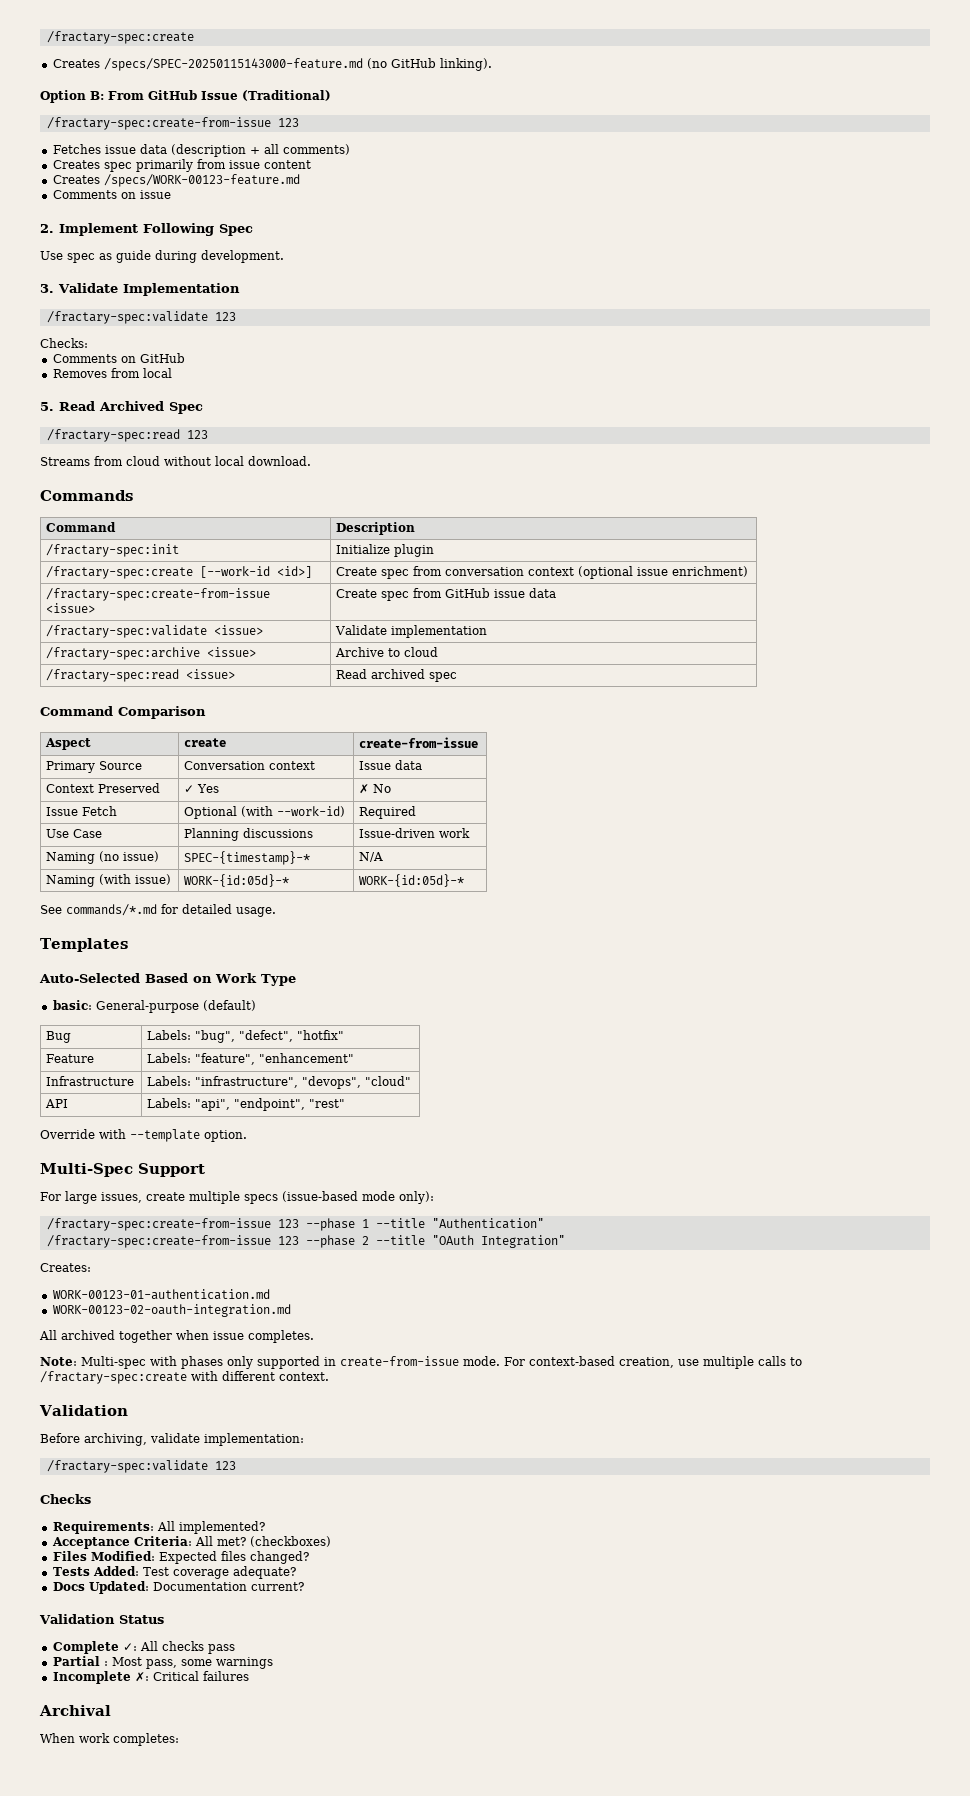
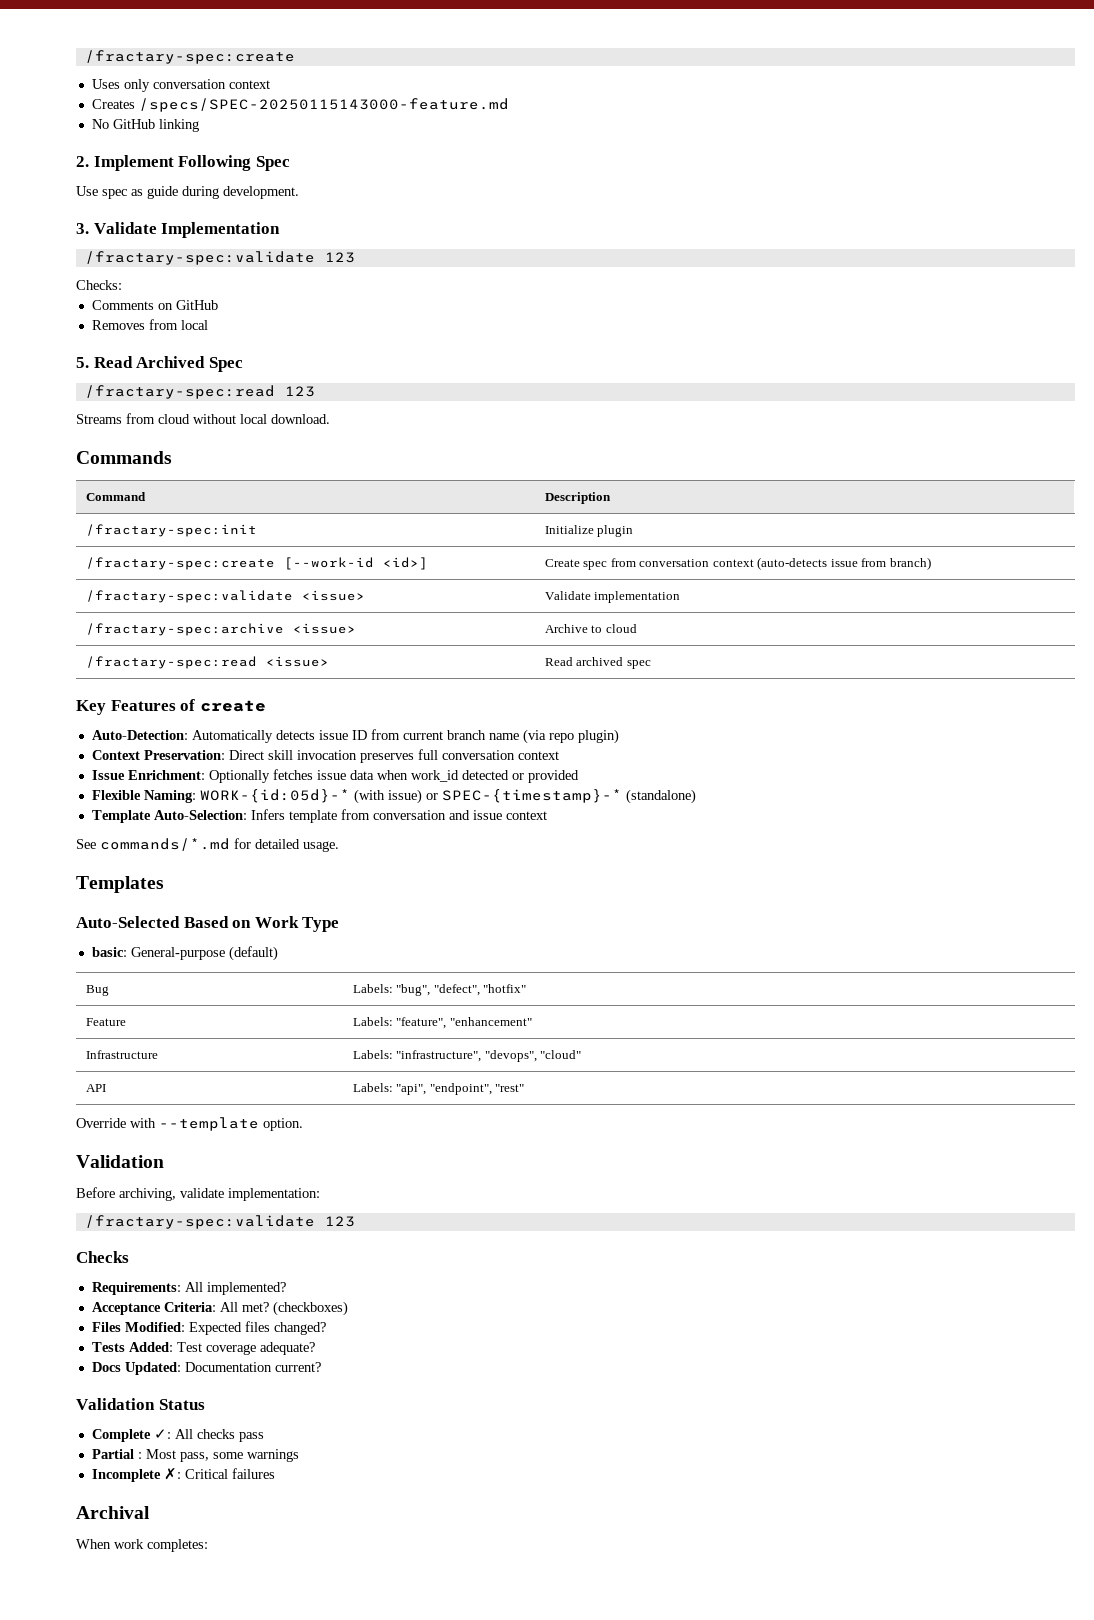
[52,58,492,71] [40,90,331,103] [46,117,299,130] [52,144,350,157] [52,159,311,172] [52,174,300,187] [52,190,171,199] Creates /specs/SPEC-20250115143000-feature.md (no GitHub linking). // Option B: From GitHub Issue (Traditional) // /fractary-spec:create-from-issue 123 // Fetches issue data (description + all comments) // Creates spec primarily from issue content // Creates /specs/WORK-00123-feature.md // Comments on issue -> [91,79,270,92] [91,98,509,112] [91,119,199,132] Uses only conversation context // Creates /specs/SPEC-20250115143000-feature.md // No GitHub linking
[578,566,749,579] [46,588,271,601] [46,603,96,613] [336,588,557,601] (optional issue enrichment) // /fractary-spec:create-from-issue <issue> | Create spec from GitHub issue data -> [757,557,931,570] (auto-detects issue from branch)
[40,706,206,719] [45,738,92,750] [184,738,227,747] [359,737,479,748] [46,761,143,773] [184,761,316,770] [359,760,423,770] [46,783,161,793] [184,784,220,793] [359,784,392,794] [46,806,118,816] [184,806,346,819] [359,806,417,819] [46,829,103,838] [184,828,314,841] [359,828,471,838] [46,851,160,864] [184,851,311,865] [359,852,384,862] [46,874,172,887] [184,874,290,887] [359,874,465,887] Command Comparison // Aspect | create | create-from-issue // Primary Source | Conversation context | Issue data // Context Preserved | ✓ Yes | ✗ No // Issue Fetch | Optional (with --work-id) | Required // Use Case | Planning discussions | Issue-driven work // Naming (no issue) | SPEC-{timestamp}-* | N/A // Naming (with issue) | WORK-{id:05d}-* | WORK-{id:05d}-* -> [76,699,266,715] [91,729,619,744] [91,749,559,763] [91,769,579,783] [91,789,696,804] [91,809,547,823] Key Features of create // Auto-Detection: Automatically detects issue ID from current branch name (via repo plugin) // Context Preservation: Direct skill invocation preserves full conversation context // Issue Enrichment: Optionally fetches issue data when work_id detected or provided // Flexible Naming: WORK-{id:05d}-* (with issue) or SPEC-{timestamp}-* (standalone) // Template Auto-Selection: Infers template from conversation and issue context
[40,1163,205,1177] [40,1191,434,1204] [46,1218,544,1231] [46,1235,565,1248] [40,1263,91,1272] [52,1289,270,1300] [52,1304,291,1317] [39,1330,314,1343] [40,1356,802,1369] [40,1371,329,1384] // Multi-Spec Support // For large issues, create multiple specs (issue-based mode only): // /fractary-spec:create-from-issue 123 --phase 1 --title "Authentication" // /fractary-spec:create-from-issue 123 --phase 2 --title "OAuth Integration" // Creates: // WORK-00123-01-authentication.md // WORK-00123-02-oauth-integration.md // All archived together when issue completes. // Note: Multi-spec with phases only supported in create-from-issue mode. For context-based creation, use multiple calls to /fractary-spec:create with different context. -> (303, 1124) none

